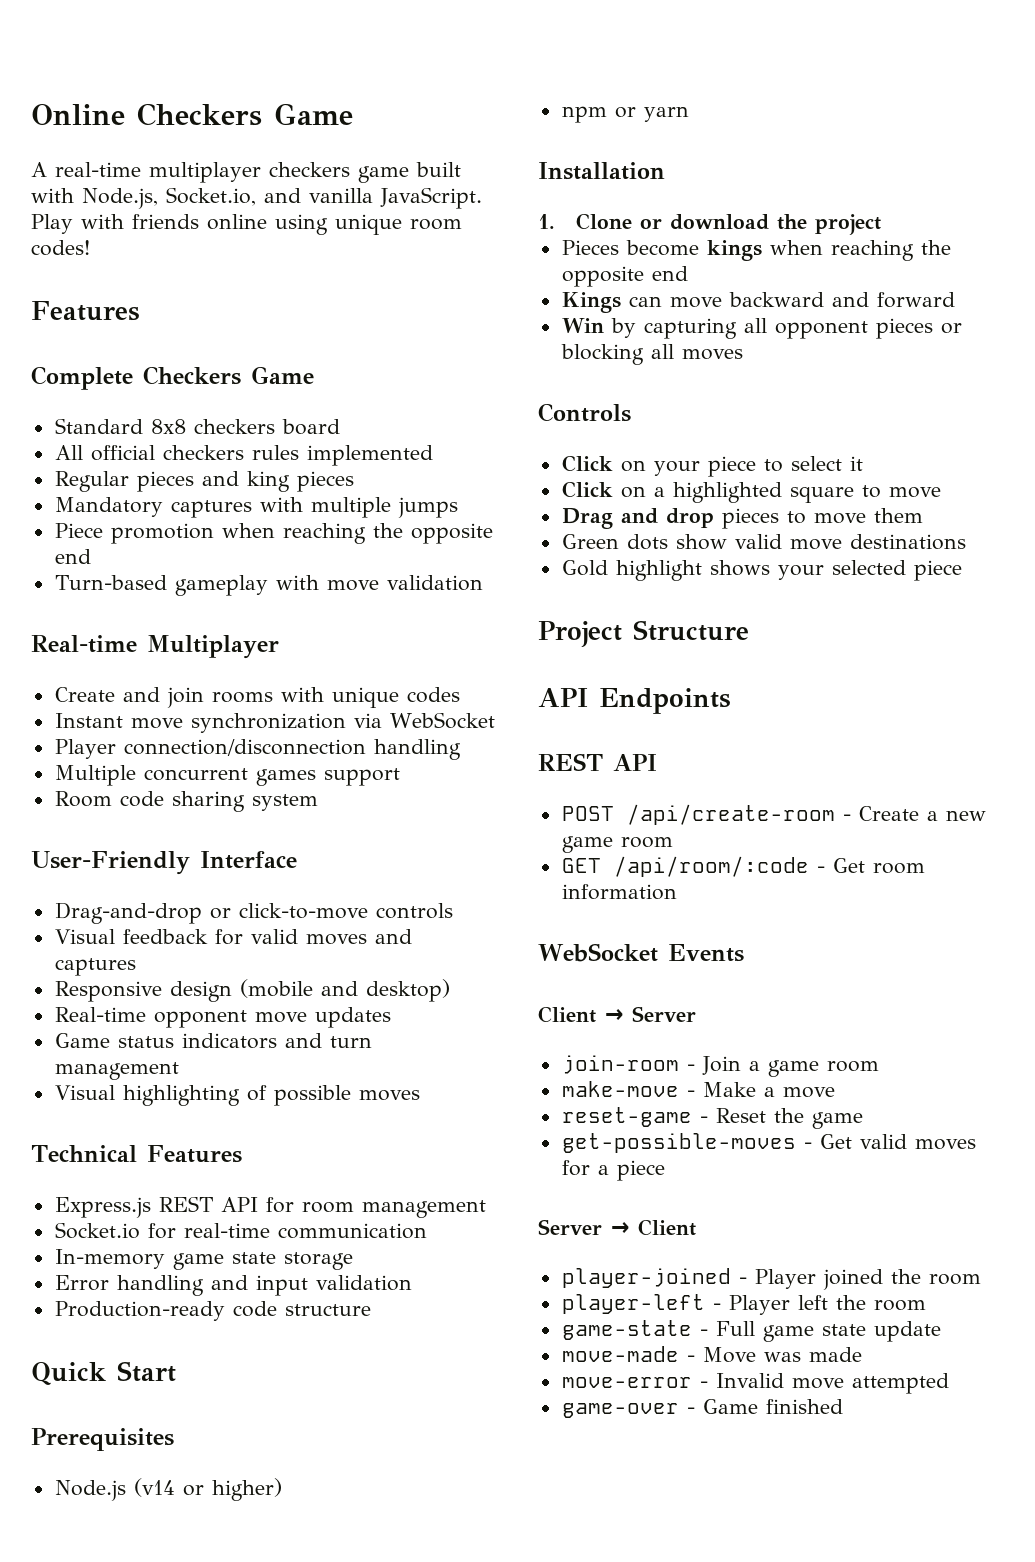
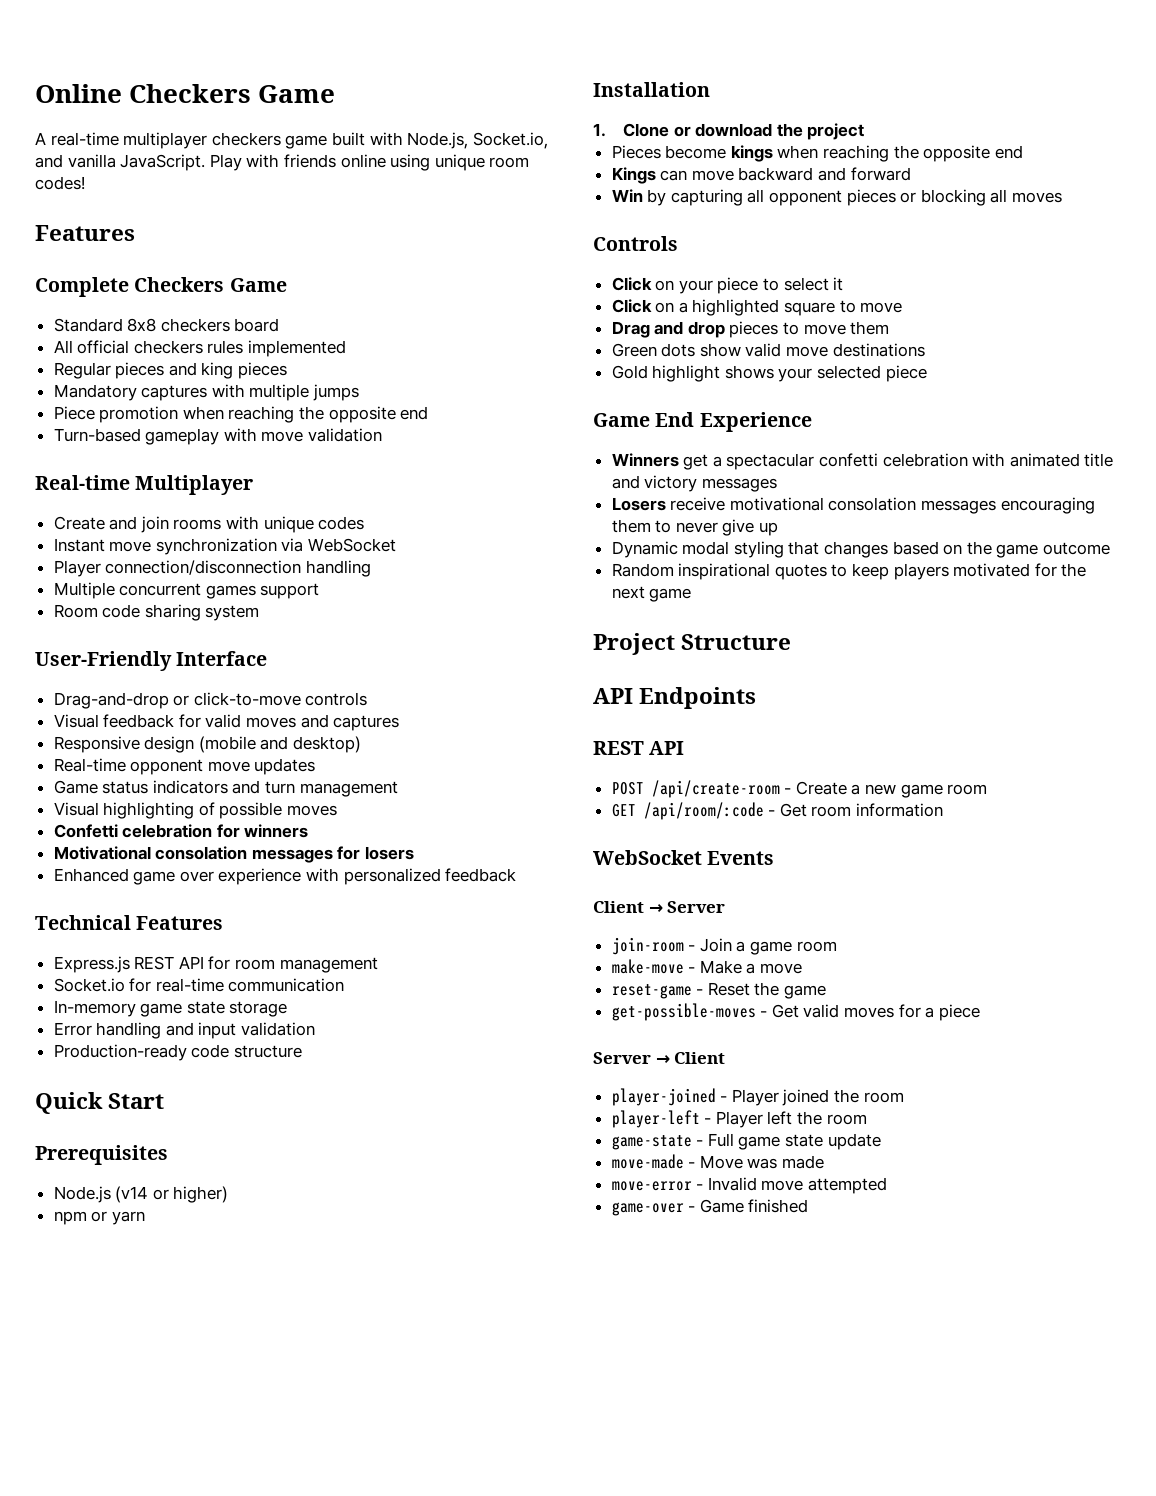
(420, 1095) none -> [53,824,309,838] [53,846,415,863] [53,868,517,885] // Confetti celebration for winners // Motivational consolation messages for losers // Enhanced game over experience with personalized feedback
(962, 570) none -> [593,412,812,432] [611,453,1114,470] [611,475,777,492] [611,497,1095,514] [611,519,779,536] [611,541,1111,558] [611,563,1087,580] [611,586,692,602] // Game End Experience // Winners get a spectacular confetti celebration with animated title and victory messages // Losers receive motivational consolation messages encouraging them to never give up // Dynamic modal styling that changes based on the game outcome // Random inspirational quotes to keep players motivated for the next game

